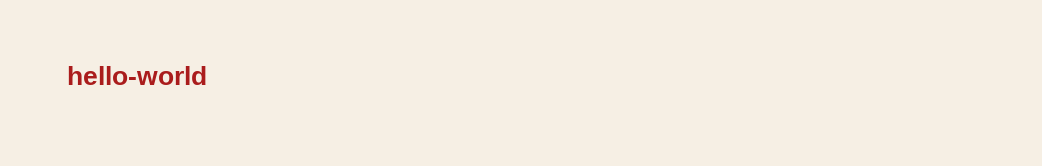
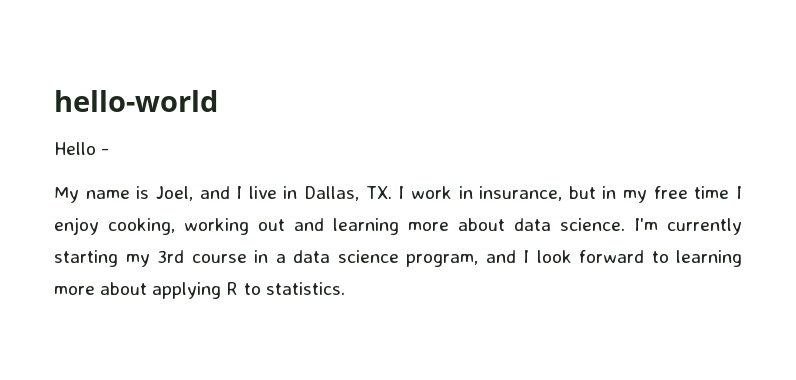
(207, 75) none -> [54,142,110,155] [54,186,743,203] [54,217,742,235] [54,250,742,267] [54,282,345,299] // Hello - // My name is Joel, and I live in Dallas, TX. I work in insurance, but in my free time I enjoy cooking, working out and learning more about data science. I'm currently starting my 3rd course in a data science program, and I look forward to learning more about applying R to statistics.

